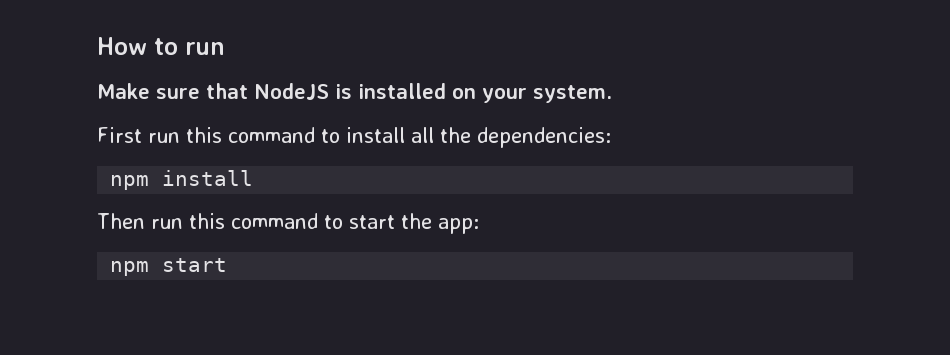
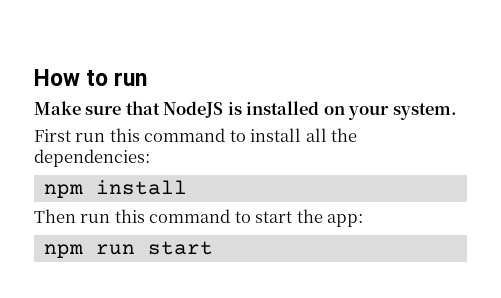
(150, 268) none -> [95,244,135,255] run

